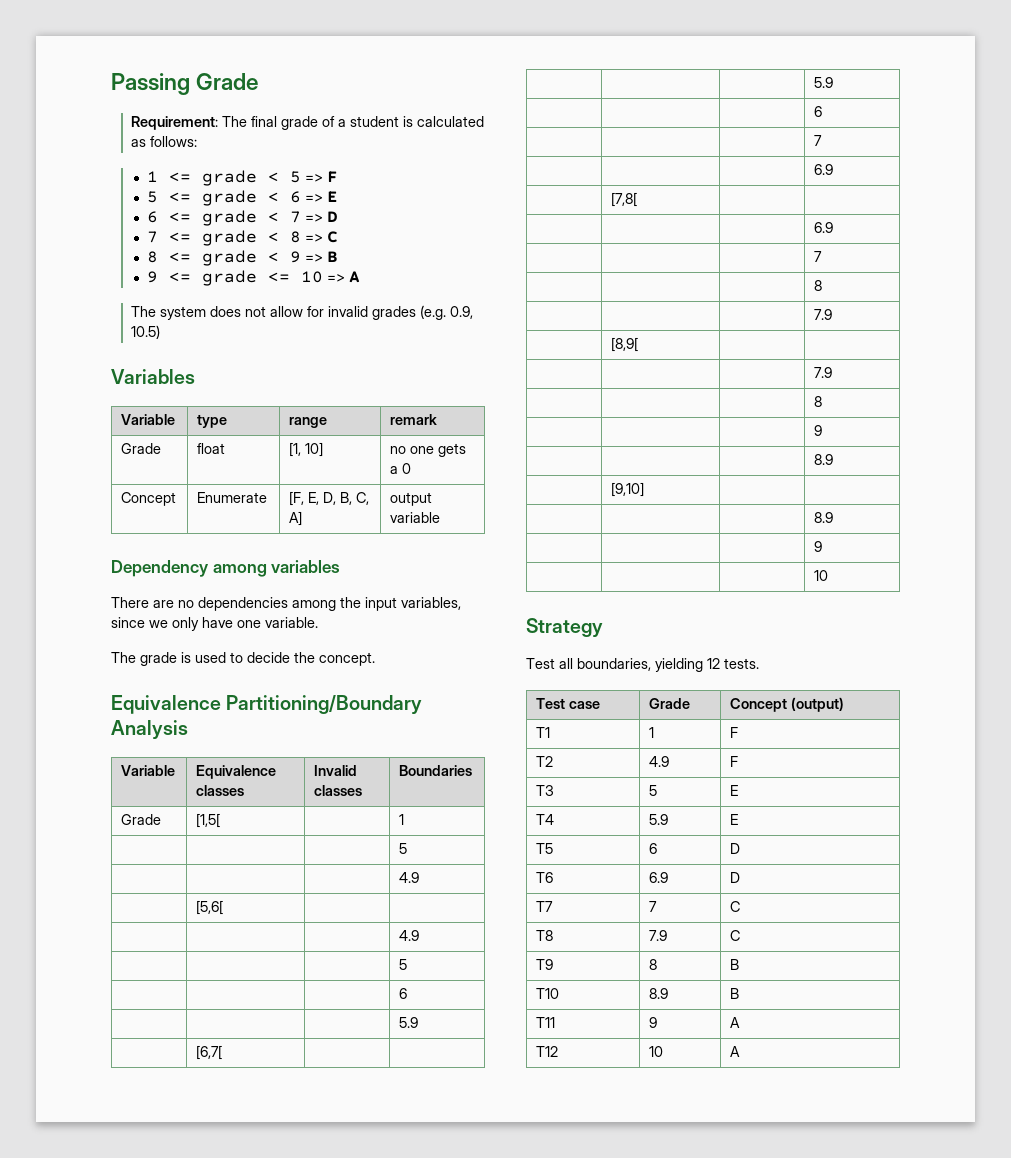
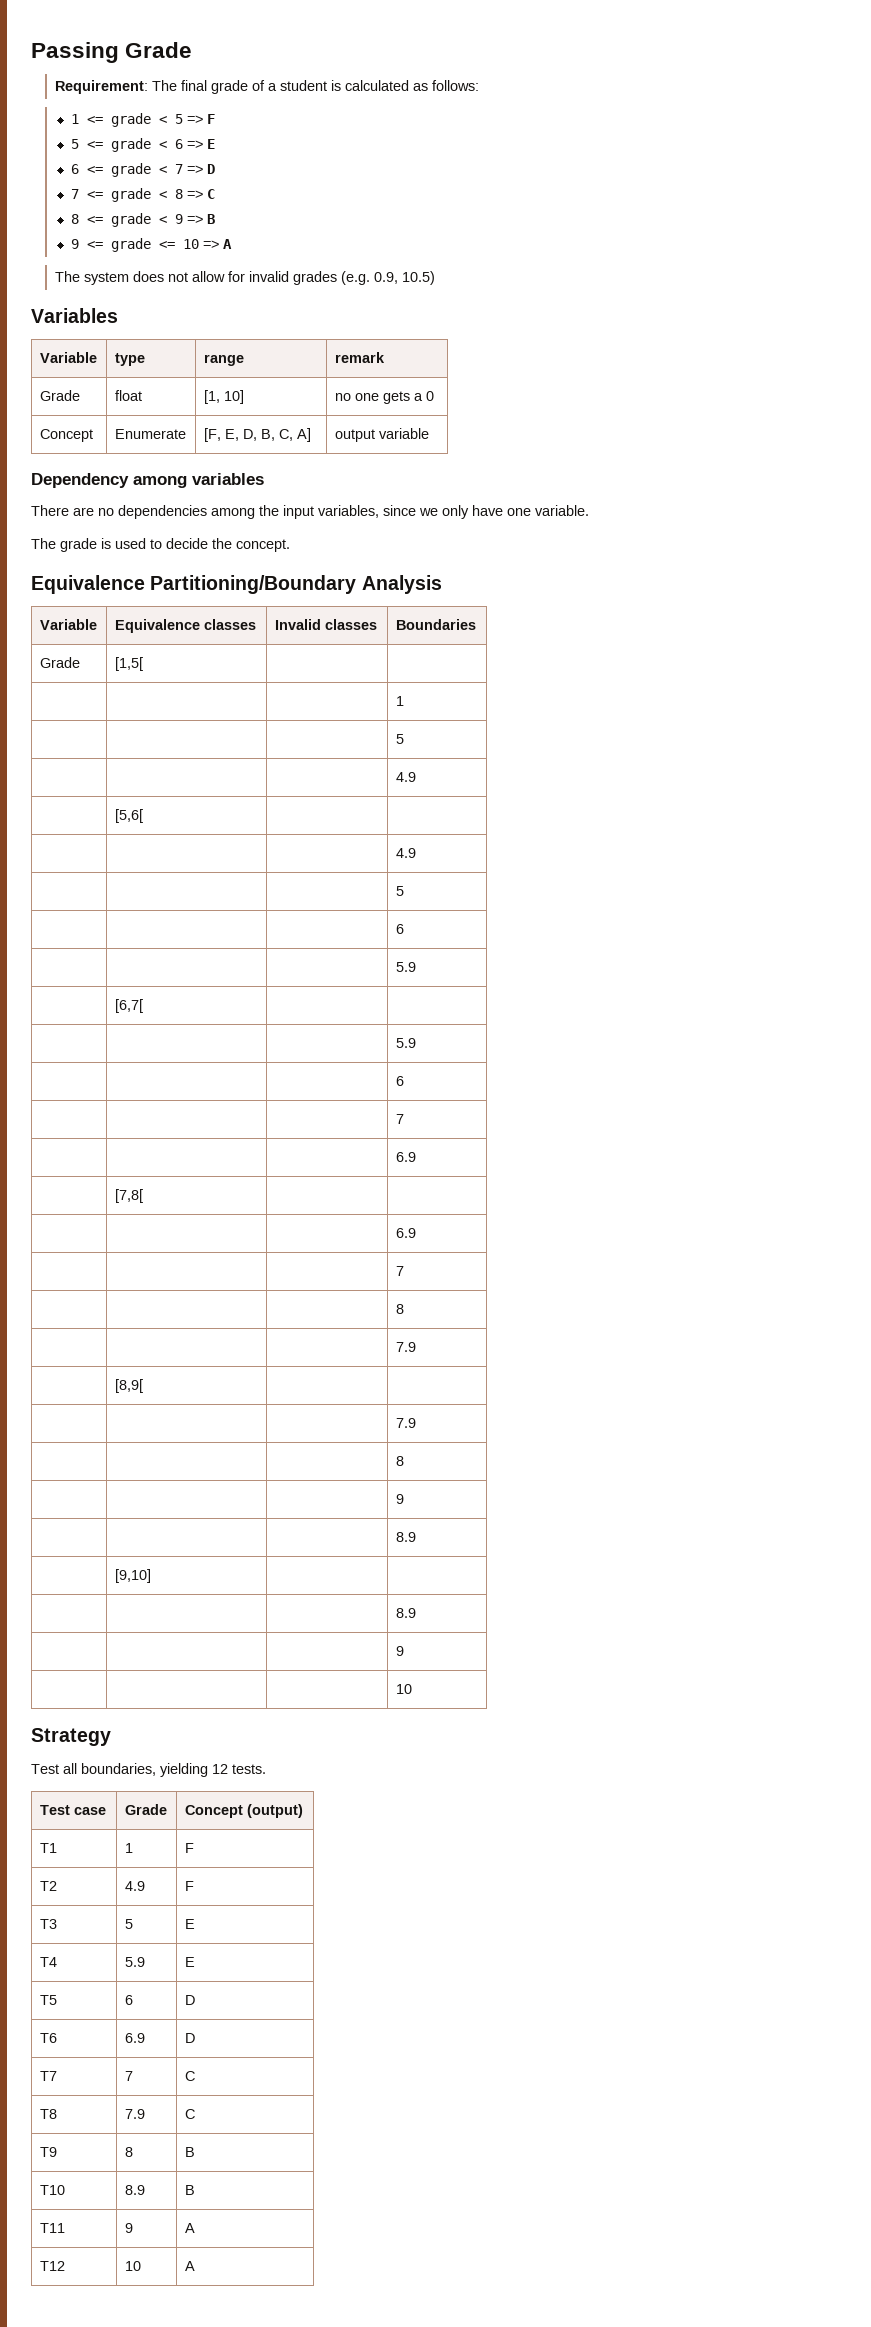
(221, 820) none -> (143, 664) // | | |

